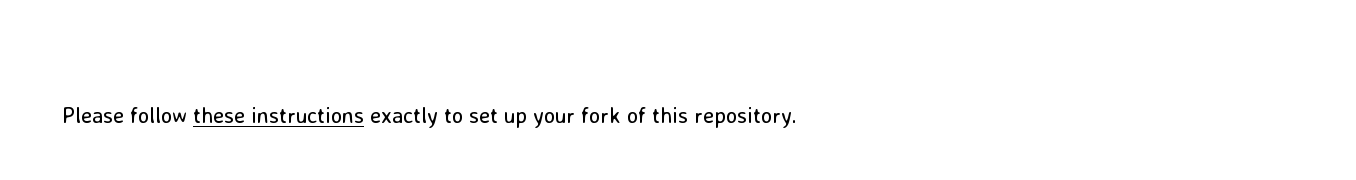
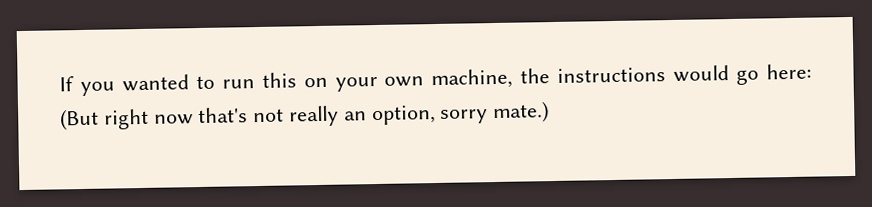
[61,107,797,128] Please follow these instructions exactly to set up your fork of this repository. -> [59,63,813,97] [60,101,550,131] If you wanted to run this on your own machine, the instructions would go here: (But right now that's not really an option, sorry mate.)

